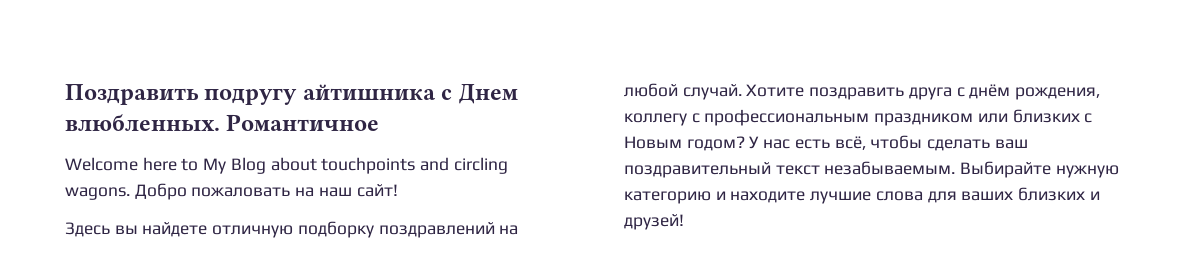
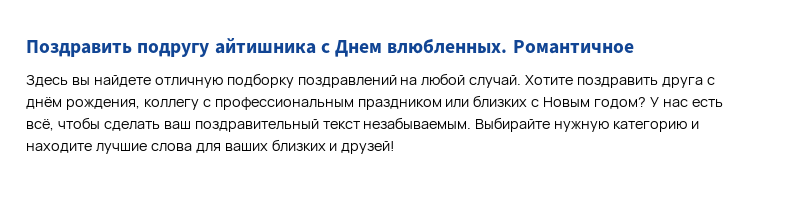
[65,157,508,174] [65,183,398,200] // Welcome here to My Blog about touchpoints and circling wagons. Добро пожаловать на наш сайт! -> (634, 47) none

